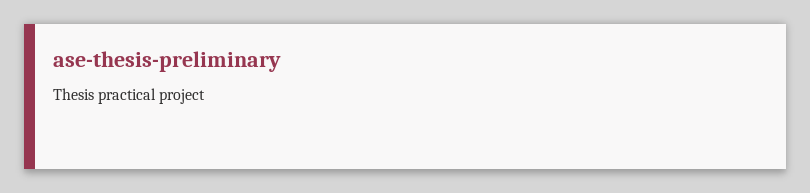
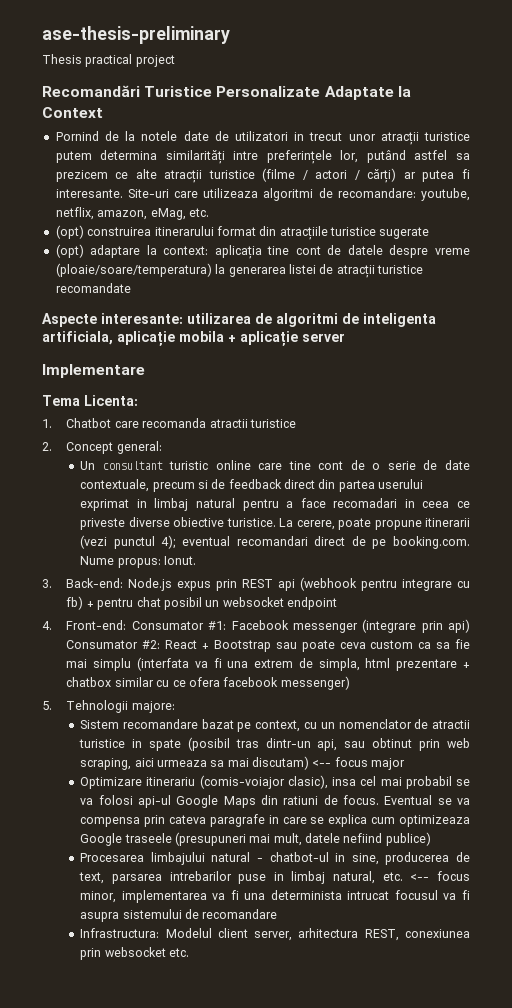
(206, 96) none -> [42,85,411,100] [42,107,103,118] [55,131,470,145] [55,150,470,164] [55,168,470,183] [55,188,470,201] [55,207,209,220] [55,225,430,240] [55,244,470,259] [55,263,423,278] [55,283,131,293] [42,313,436,327] [42,331,345,347] [42,364,145,378] [42,395,138,406] [42,418,296,428] [42,441,162,454] [80,460,470,470] [80,479,424,492] [80,498,471,511] [80,517,470,530] [80,535,470,549] [80,556,196,568] [42,577,471,591] [66,596,338,610] [42,619,471,633] [66,639,470,652] [66,657,470,671] [66,676,350,690] [42,700,175,713] [80,719,470,732] [79,737,471,751] [80,756,406,770] [80,775,470,789] [80,795,471,808] [80,814,470,827] [80,832,431,846] [80,852,470,865] [79,871,471,884] [80,890,470,903] [80,909,278,922] [80,928,470,941] [80,947,189,960] // Recomandări Turistice Personalizate Adaptate la Context // Pornind de la notele date de utilizatori in trecut unor atracții turistice putem determina similarități intre preferințele lor, putând astfel sa prezicem ce alte atracții turistice (filme / actori / cărți) ar putea fi interesante. Site-uri care utilizeaza algoritmi de recomandare: youtube, netflix, amazon, eMag, etc. // (opt) construirea itinerarului format din atracțiile turistice sugerate // (opt) adaptare la context: aplicația tine cont de datele despre vreme (ploaie/soare/temperatura) la generarea listei de atracții turistice recomandate // Aspecte interesante: utilizarea de algoritmi de inteligenta artificiala, aplicație mobila + aplicație server // Implementare // Tema Licenta: // 1. Chatbot care recomanda atractii turistice // 2. Concept general: // Un consultant turistic online care tine cont de o serie de date contextuale, precum si de feedback direct din partea userului exprimat in limbaj natural pentru a face recomadari in ceea ce priveste diverse obiective turistice. La cerere, poate propune itinerarii (vezi punctul 4); eventual recomandari direct de pe booking.com. Nume propus: Ionut. // 3. Back-end: Node.js expus prin REST api (webhook pentru integrare cu fb) + pentru chat posibil un websocket endpoint // 4. Front-end: Consumator #1: Facebook messenger (integrare prin api) Consumator #2: React + Bootstrap sau poate ceva custom ca sa fie mai simplu (interfata va fi una extrem de simpla, html prezentare + chatbox similar cu ce ofera facebook messenger) // 5. Tehnologii majore: // Sistem recomandare bazat pe context, cu un nomenclator de atractii turistice in spate (posibil tras dintr-un api, sau obtinut prin web scraping, aici urmeaza sa mai discutam) <-- focus major // Optimizare itinerariu (comis-voiajor clasic), insa cel mai probabil se va folosi api-ul Google Maps din ratiuni de focus. Eventual se va compensa prin cateva paragrafe in care se explica cum optimizeaza Google traseele (presupuneri mai mult, datele nefiind publice) // Procesarea limbajului natural - chatbot-ul in sine, producerea de text, parsarea intrebarilor puse in limbaj natural, etc. <-- focus minor, implementarea va fi una determinista intrucat focusul va fi asupra sistemului de recomandare // Infrastructura: Modelul client server, arhitectura REST, conexiunea prin websocket etc.

